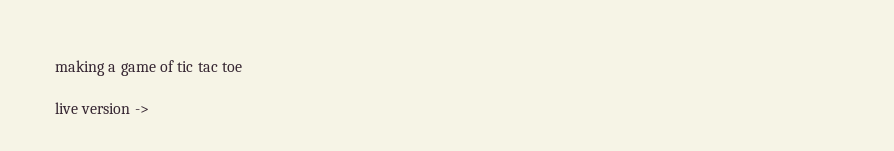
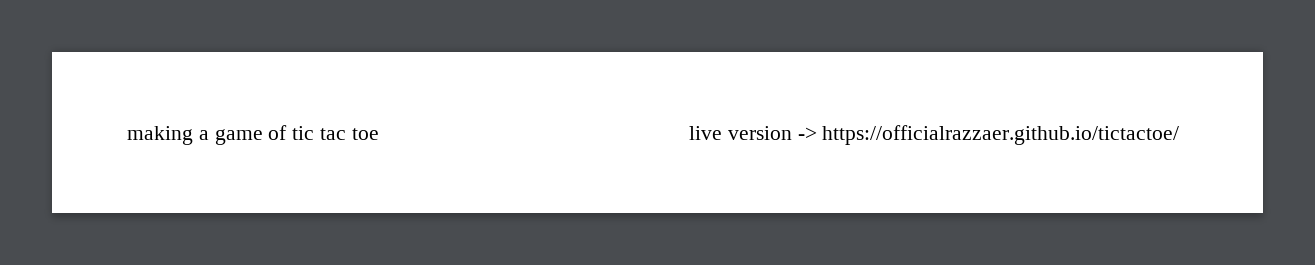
(149, 110) none -> [822,125,1180,145] https://officialrazzaer.github.io/tictactoe/

